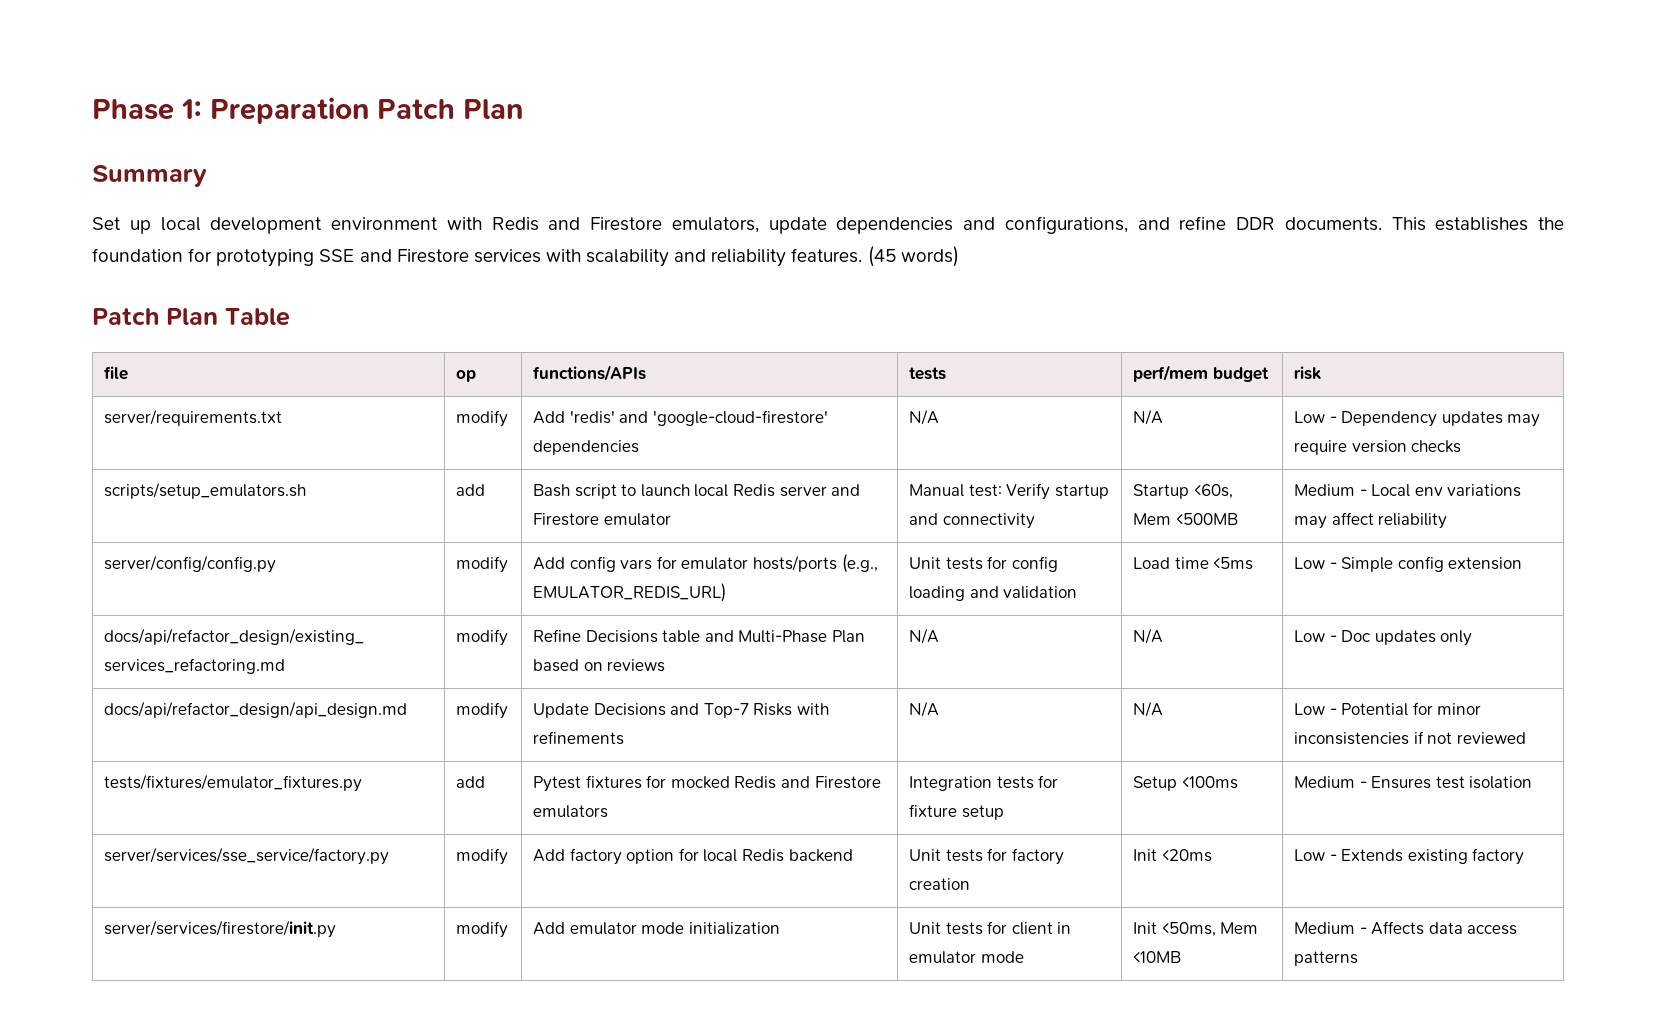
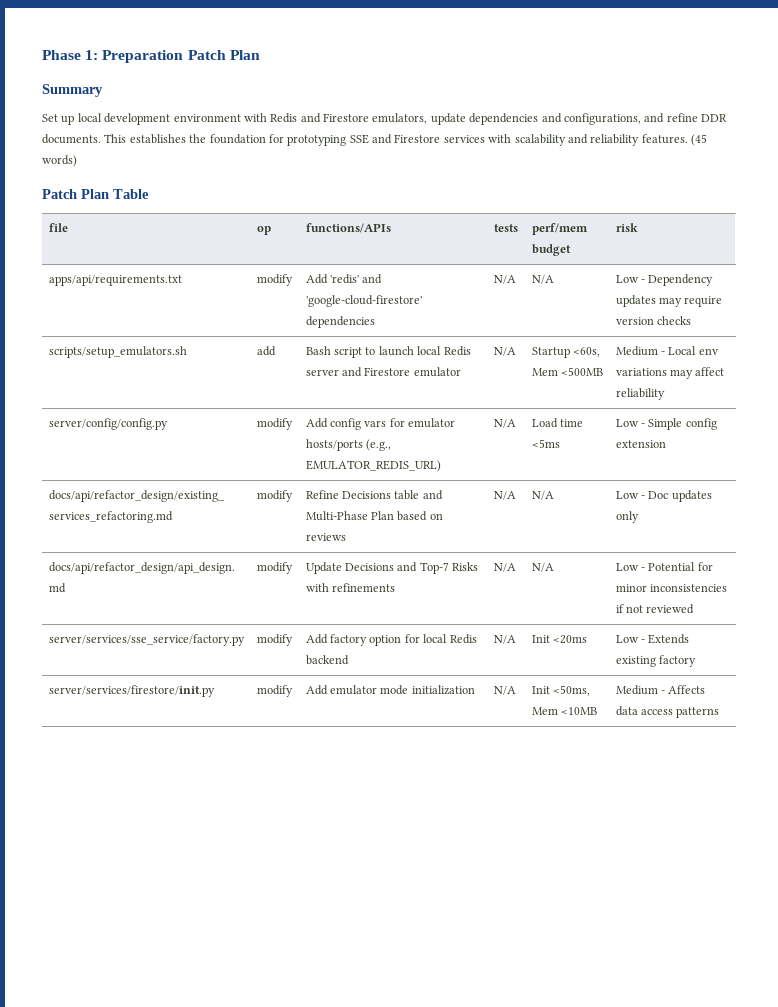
[104,409,283,426] server/requirements.txt -> [48,275,182,286] apps/api/requirements.txt
[909,483,1109,500] [909,513,1035,529] Manual test: Verify startup and connectivity -> [493,347,516,356] N/A
[909,556,1058,572] [909,586,1078,601] Unit tests for config loading and validation -> [493,419,516,428] N/A
[104,774,363,792] [456,776,486,788] [533,775,881,792] [533,805,609,818] [909,775,1059,791] [909,804,1004,820] [1133,776,1238,791] [1294,776,1533,789] // tests/fixtures/emulator_fixtures.py | add | Pytest fixtures for mocked Redis and Firestore emulators | Integration tests for fixture setup | Setup <100ms | Medium - Ensures test isolation -> (695, 609) none
[909,848,1064,865] [909,878,971,890] Unit tests for factory creation -> [493,635,516,644] N/A
[909,921,1072,935] [909,951,1024,964] Unit tests for client in emulator mode -> [493,686,516,695] N/A

